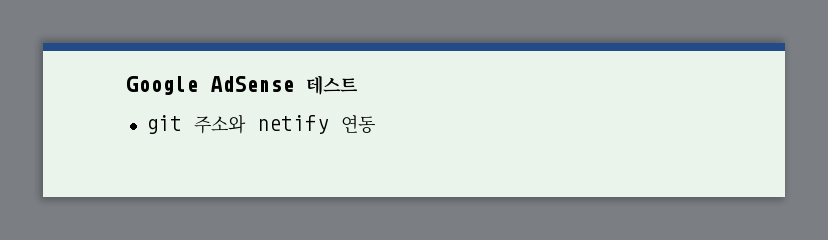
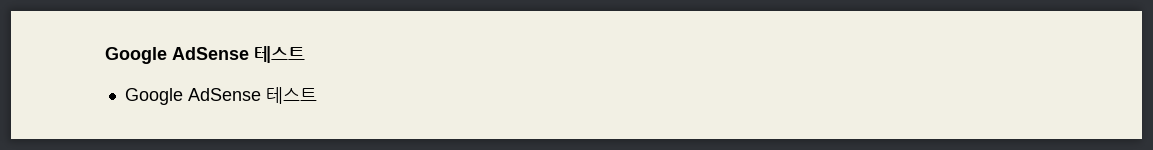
[145,114,375,134] git 주소와 netify 연동 -> [124,87,317,105] Google AdSense 테스트

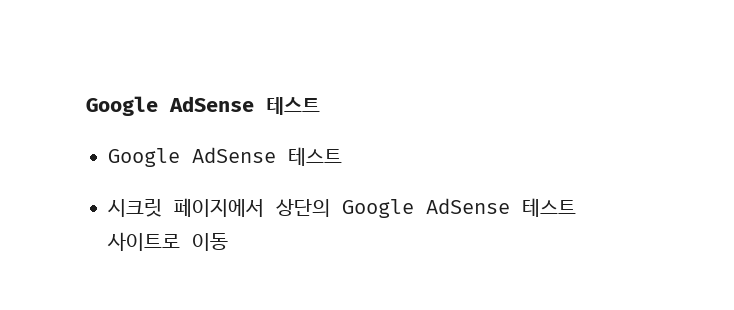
(317, 95) none -> [108,198,576,218] [107,232,228,251] // 시크릿 페이지에서 상단의 Google AdSense 테스트 사이트로 이동

